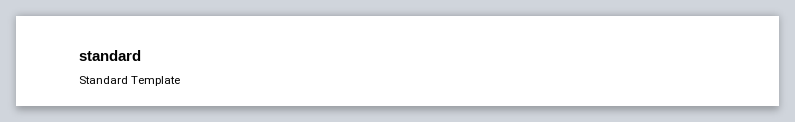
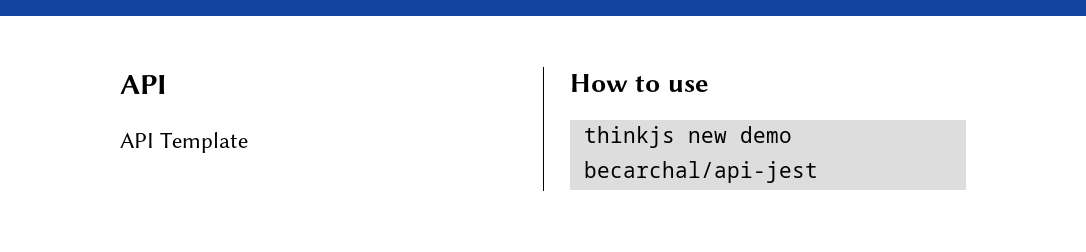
[79,50,141,61] [79,76,128,84] standard // Standard -> [120,75,167,94] [120,133,154,148] API // API
(181, 81) none -> [570,74,709,92] [583,126,792,148] [583,161,818,183] // How to use // thinkjs new demo becarchal/api-jest

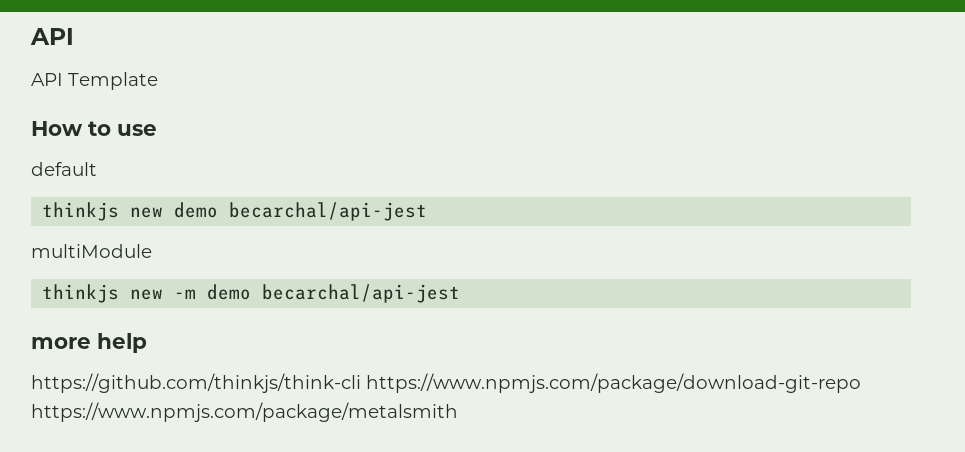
(709, 86) none -> [31,162,97,176] // default
(818, 172) none -> [31,244,152,258] [42,284,461,303] [31,333,147,353] [31,373,861,393] [31,402,458,422] // multiModule // thinkjs new -m demo becarchal/api-jest // more help // https://github.com/thinkjs/think-cli https://www.npmjs.com/package/download-git-repo https://www.npmjs.com/package/metalsmith

